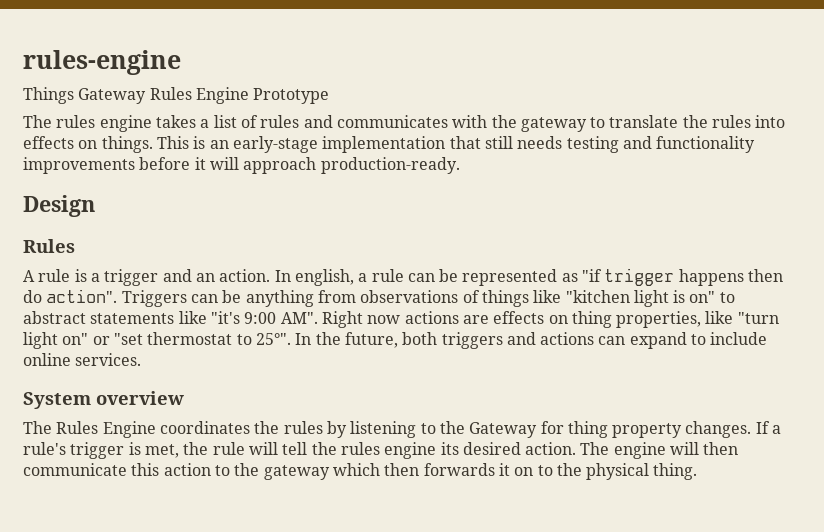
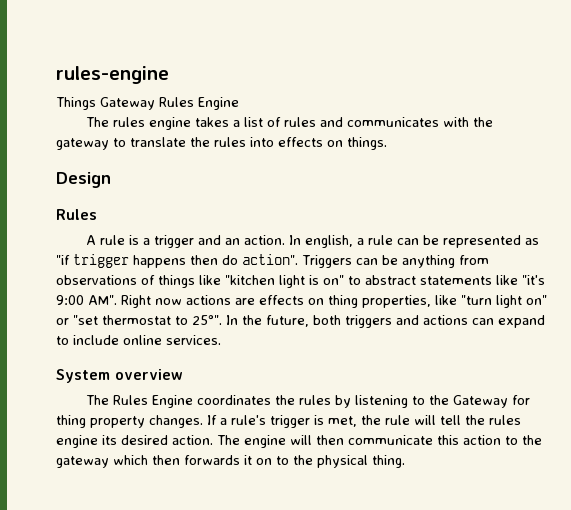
[253,88,330,104] Prototype -> (239, 103) none
[156,136,756,153] [23,157,460,174] This is an early-stage implementation that still needs testing and functionality improvements before it will approach production-ready. -> (387, 143) none

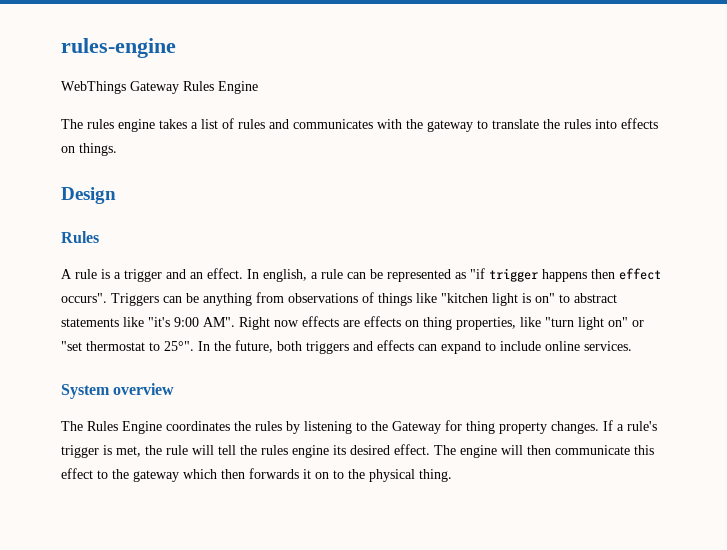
[56,97,96,110] Things -> [61,81,126,94] WebThings
[244,235,286,245] action. -> [207,268,243,279] effect.
[222,254,298,265] do action". -> [619,268,661,280] [61,293,107,303] effect occurs".
[186,295,231,305] actions -> [302,316,339,327] effects
[423,315,468,325] actions -> [377,340,414,351] effects
[172,435,213,445] action. -> [394,444,430,455] effect.
[463,435,501,445] action -> [61,468,93,479] effect

